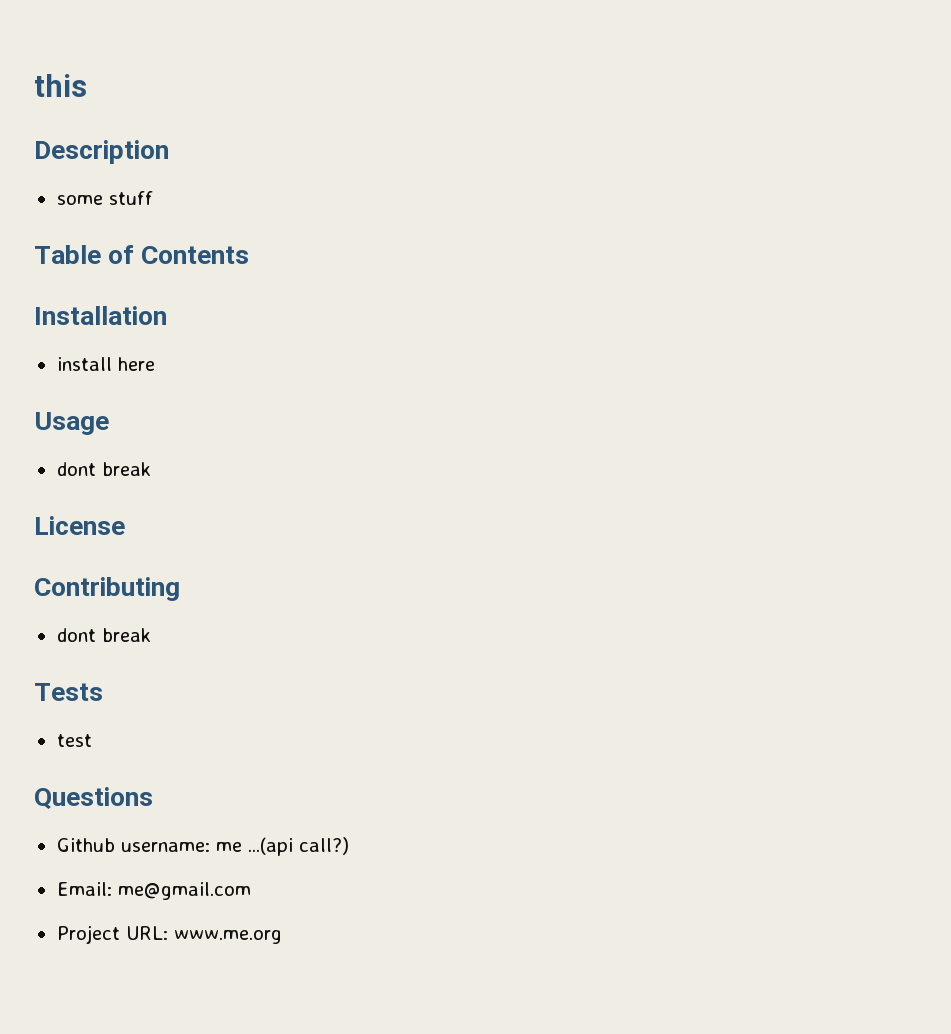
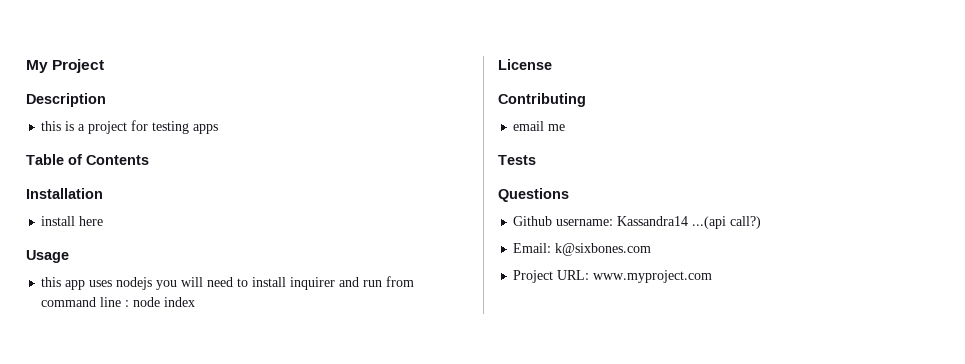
[34,74,87,97] this -> [26,59,105,73] My Project
[56,191,153,205] some stuff -> [41,120,219,134] this is a project for testing apps
[56,462,151,476] dont break -> [41,276,415,290] [41,297,196,307] this app uses nodejs you will need to install inquirer and run from command line : node index
[56,628,151,642] dont break -> [513,121,566,131] email me
[56,734,92,747] // test -> (536, 160) none
[215,842,242,852] me -> [617,216,689,226] Kassandra14
[117,882,251,900] me@gmail.com -> [555,243,652,256] k@sixbones.com
[173,930,282,944] www.me.org -> [593,270,713,283] www.myproject.com

